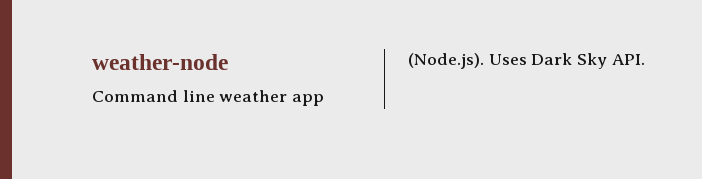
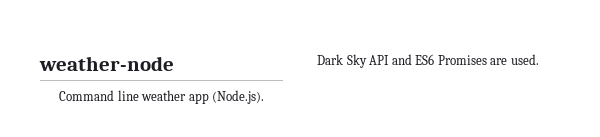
[488,54,527,65] Uses -> (265, 97) none
[611,54,645,65] API. -> [369,54,539,65] API and ES6 Promises are used.

